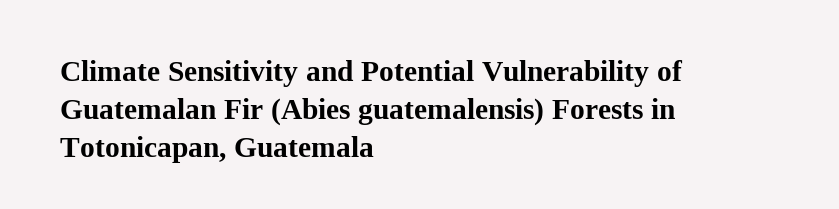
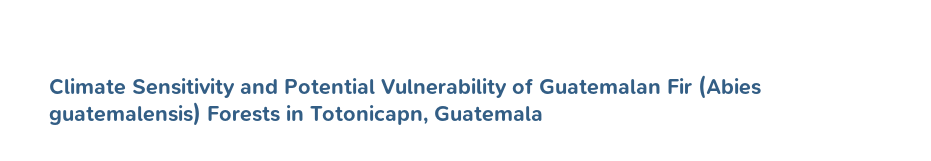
[60,136,226,163] Totonicapan, -> [310,105,428,125] Totonicapn,

